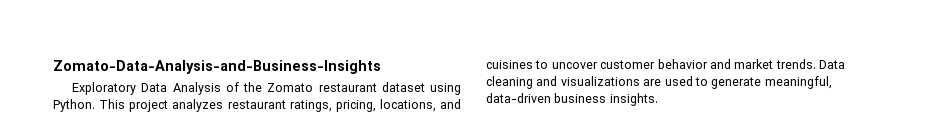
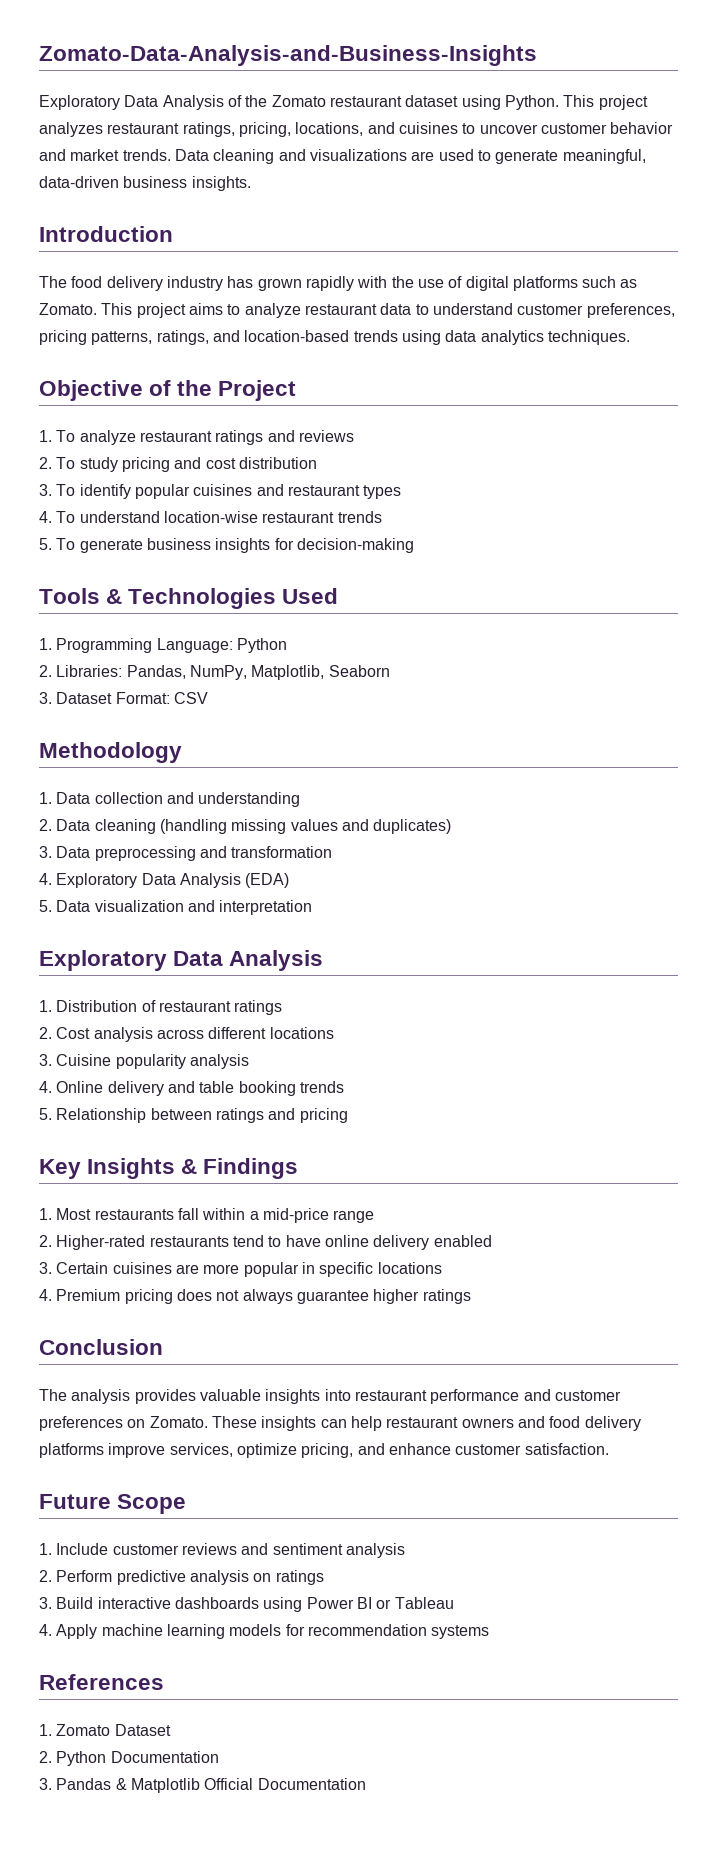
(658, 99) none -> [39,226,173,242] [39,276,638,291] [39,303,675,318] [39,330,630,345] [39,380,297,401] [39,430,354,445] [39,457,317,472] [39,484,402,499] [39,511,382,523] [39,538,414,553] [39,588,339,609] [39,638,287,653] [39,665,390,680] [39,692,208,704] [39,742,182,763] [39,792,301,807] [39,819,452,834] [39,846,333,861] [39,873,290,888] [39,900,313,915] [39,950,324,971] [39,1000,283,1015] [39,1027,334,1042] [39,1054,249,1069] [39,1081,344,1096] [39,1108,348,1123] [39,1158,299,1179] [39,1208,375,1223] [39,1235,492,1250] [39,1262,442,1277] [39,1289,471,1304] [39,1339,163,1355] [39,1389,621,1404] [39,1416,641,1431] [39,1443,609,1458] [39,1494,187,1514] [39,1543,405,1558] [39,1570,324,1585] [39,1597,454,1612] [39,1624,490,1639] [39,1674,164,1690] [39,1724,171,1736] [39,1751,219,1766] [39,1778,366,1793] // Introduction // The food delivery industry has grown rapidly with the use of digital platforms such as Zomato. This project aims to analyze restaurant data to understand customer preferences, pricing patterns, ratings, and location-based trends using data analytics techniques. // Objective of the Project // 1. To analyze restaurant ratings and reviews // 2. To study pricing and cost distribution // 3. To identify popular cuisines and restaurant types // 4. To understand location-wise restaurant trends // 5. To generate business insights for decision-making // Tools & Technologies Used // 1. Programming Language: Python // 2. Libraries: Pandas, NumPy, Matplotlib, Seaborn // 3. Dataset Format: CSV // Methodology // 1. Data collection and understanding // 2. Data cleaning (handling missing values and duplicates) // 3. Data preprocessing and transformation // 4. Exploratory Data Analysis (EDA) // 5. Data visualization and interpretation // Exploratory Data Analysis // 1. Distribution of restaurant ratings // 2. Cost analysis across different locations // 3. Cuisine popularity analysis // 4. Online delivery and table booking trends // 5. Relationship between ratings and pricing // Key Insights & Findings // 1. Most restaurants fall within a mid-price range // 2. Higher-rated restaurants tend to have online delivery enabled // 3. Certain cuisines are more popular in specific locations // 4. Premium pricing does not always guarantee higher ratings // Conclusion // The analysis provides valuable insights into restaurant performance and customer preferences on Zomato. These insights can help restaurant owners and food delivery platforms improve services, optimize pricing, and enhance customer satisfaction. // Future Scope // 1. Include customer reviews and sentiment analysis // 2. Perform predictive analysis on ratings // 3. Build interactive dashboards using Power BI or Tableau // 4. Apply machine learning models for recommendation systems // References // 1. Zomato Dataset // 2. Python Documentation // 3. Pandas & Matplotlib Official Documentation

